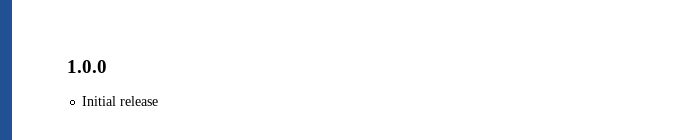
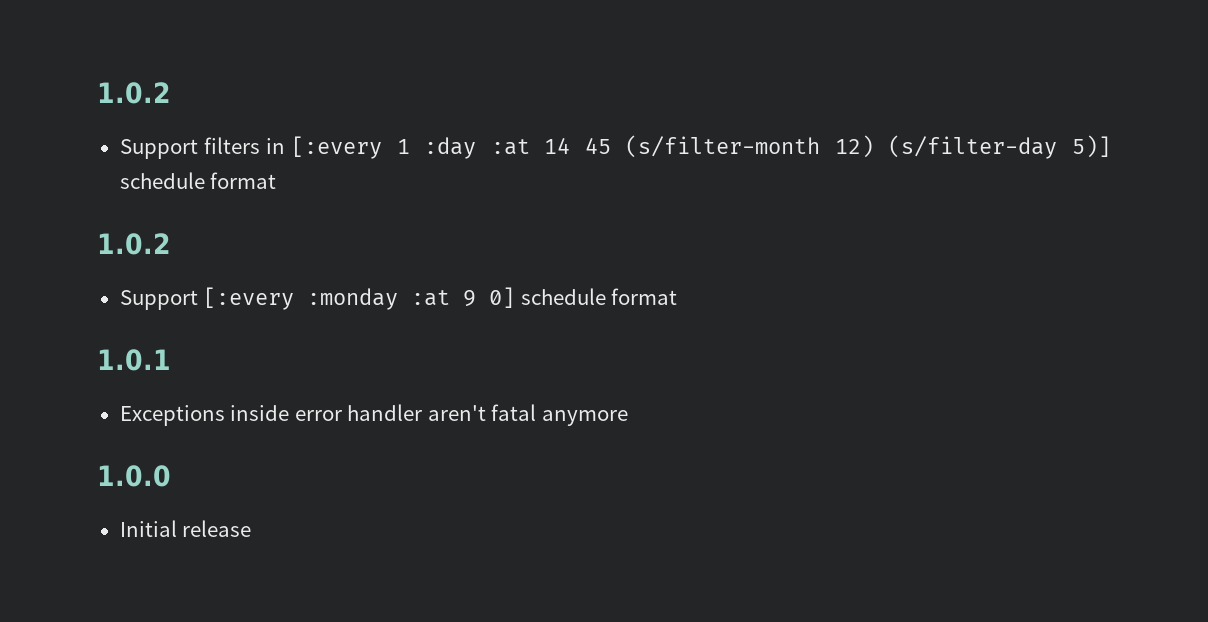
(67, 66) none -> [97,82,171,104] [119,135,1112,159] [119,172,277,189] [97,233,171,255] [119,287,678,310] [97,349,171,371] [119,404,628,426] 1.0.2 // Support filters in [:every 1 :day :at 14 45 (s/filter-month 12) (s/filter-day 5)] schedule format // 1.0.2 // Support [:every :monday :at 9 0] schedule format // 1.0.1 // Exceptions inside error handler aren't fatal anymore //

